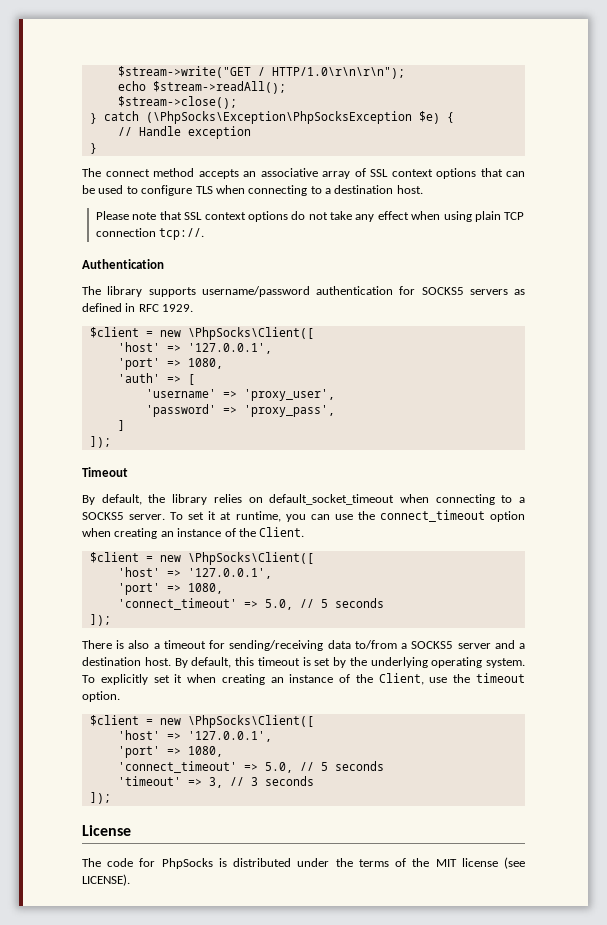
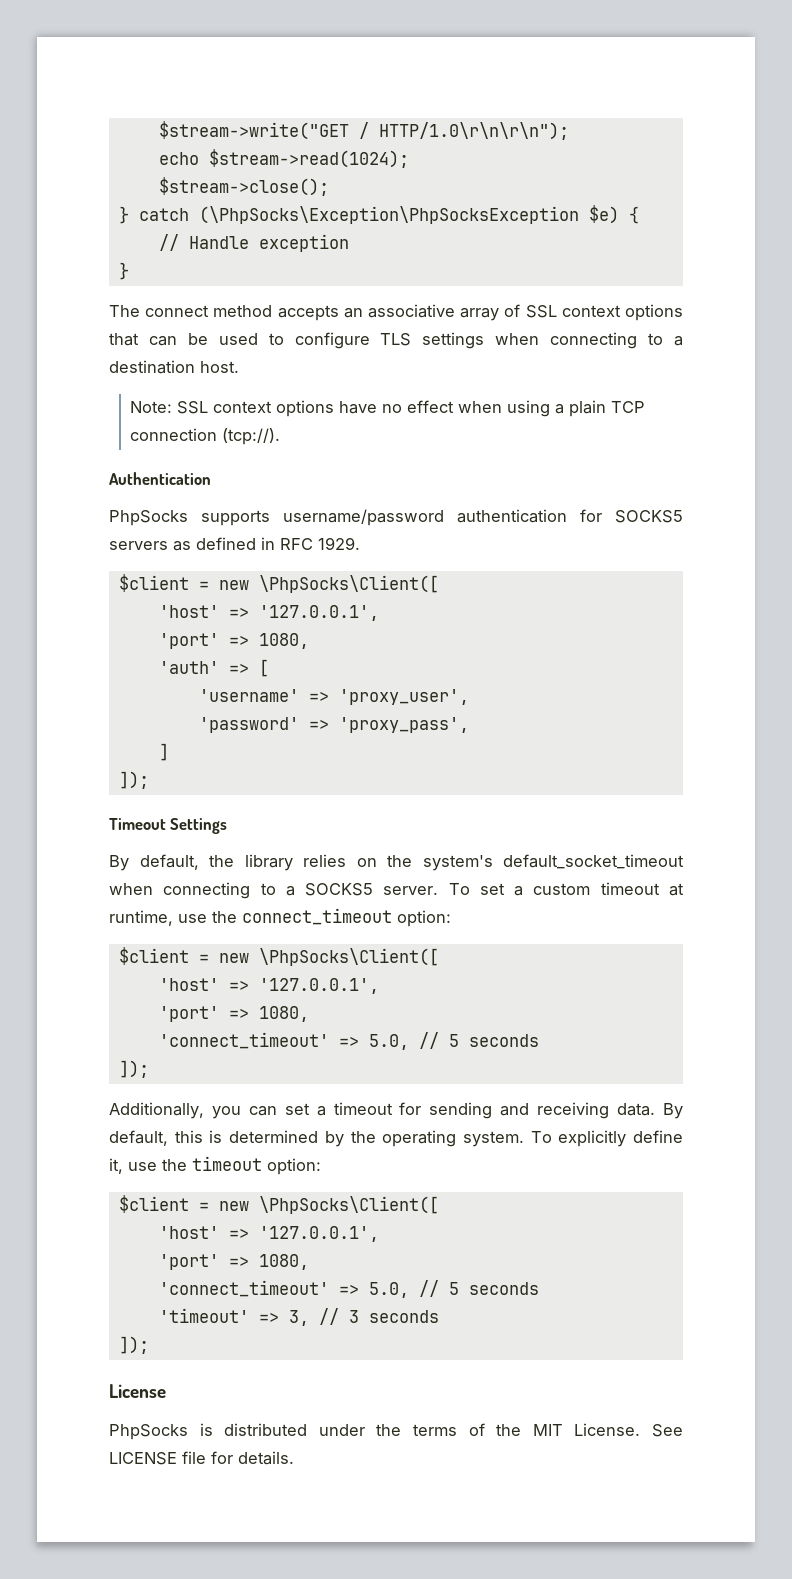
[152,81,286,94] $stream->readAll(); -> [208,149,409,168] $stream->read(1024);
(213, 190) none -> [422,332,485,349] settings
[96,211,375,222] Please note that SSL context options do not take any -> [130,400,403,417] Note: SSL context options have no
(472, 216) none -> [555,404,565,414] a
[159,228,205,240] tcp://. -> [222,428,281,445] (tcp://).
[82,286,143,297] The library -> [109,510,188,526] PhpSocks
(128, 472) none -> [170,818,228,834] Settings
(263, 500) none -> [387,855,493,871] the system's
[208,510,525,522] [82,527,305,539] it at runtime, you can use the connect_timeout option when creating an instance of the Client. -> [514,882,684,896] [109,908,451,927] a custom timeout at runtime, use the connect_timeout option:
[82,640,525,651] [82,657,331,668] There is also a timeout for sending/receiving data to/from a SOCKS5 server and a destination host. By default, this timeout is set -> [109,1102,684,1119] [109,1130,319,1146] Additionally, you can set a timeout for sending and receiving data. By default, this is determined
[370,657,428,668] underlying -> (376, 1137) none
[153,673,424,685] set it when creating an instance of the Client, -> [633,1130,683,1143] [109,1158,123,1174] define it,
[82,691,120,702] option. -> [267,1158,321,1175] option:
[82,858,156,867] The code for -> (166, 1391) none
[461,857,525,869] [82,874,130,886] license (see LICENSE). -> [574,1423,684,1437] [109,1451,294,1465] License. See LICENSE file for details.

